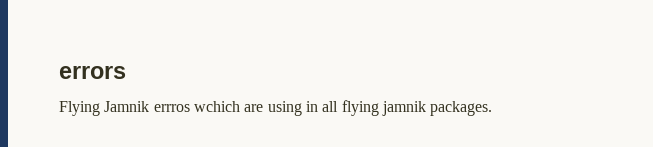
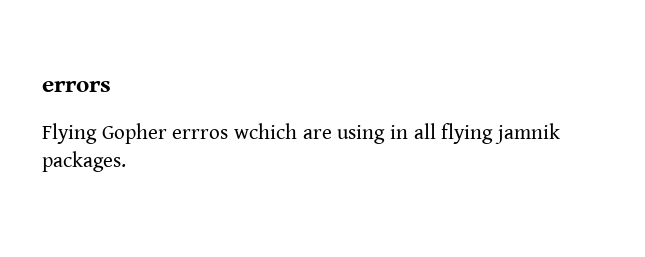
[104,101,150,112] Jamnik -> [101,123,167,144] Gopher

